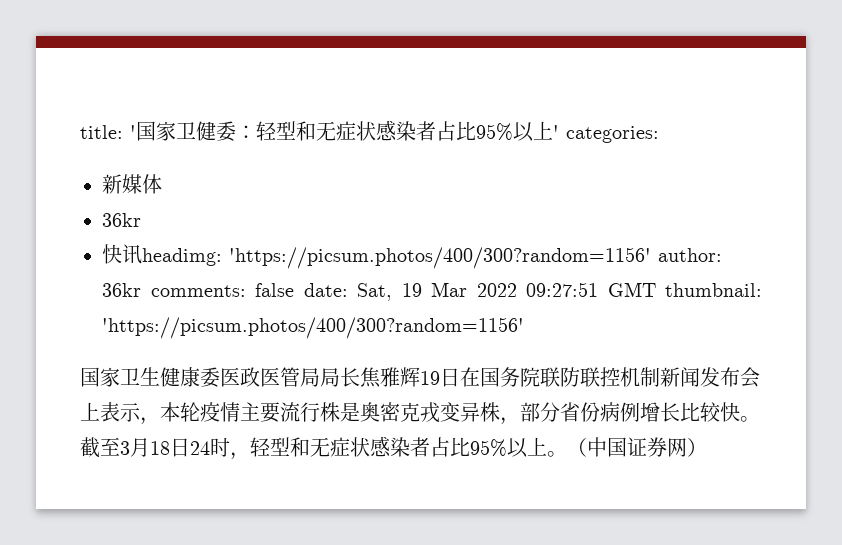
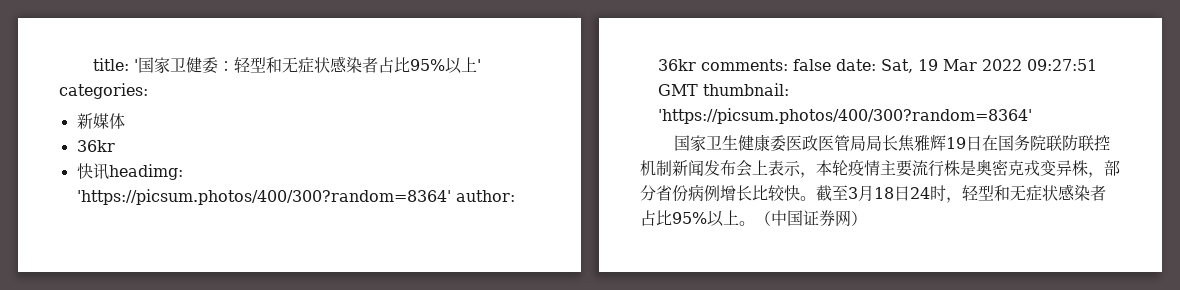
[229,247,651,269] 'https://picsum.photos/400/300?random=1156' -> [76,189,451,205] 'https://picsum.photos/400/300?random=8364'
[102,317,524,339] 'https://picsum.photos/400/300?random=1156' -> [657,108,1032,124] 'https://picsum.photos/400/300?random=8364'

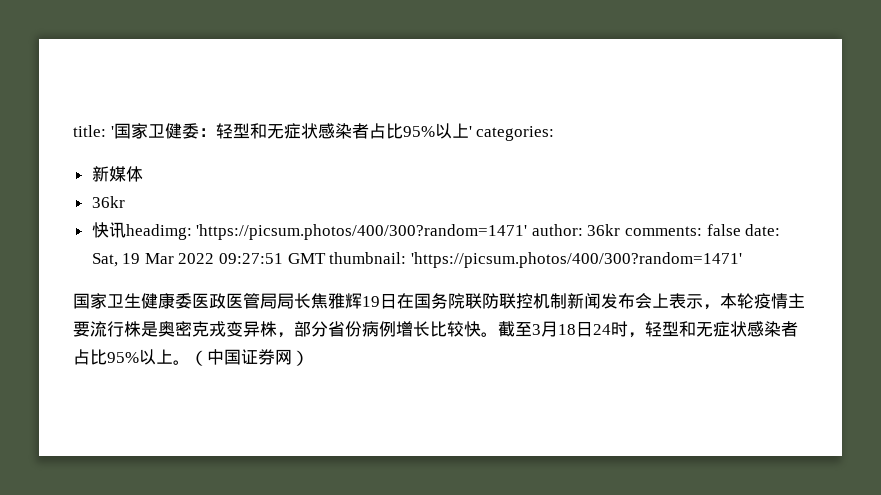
[76,189,451,205] 'https://picsum.photos/400/300?random=8364' -> [196,224,528,240] 'https://picsum.photos/400/300?random=1471'
[657,108,1032,124] 'https://picsum.photos/400/300?random=8364' -> [410,252,742,268] 'https://picsum.photos/400/300?random=1471'

